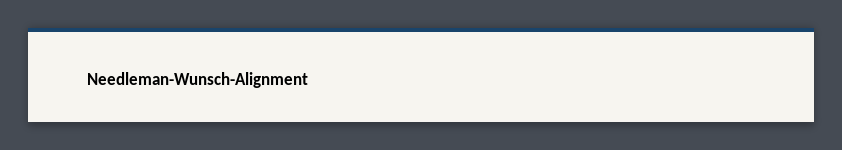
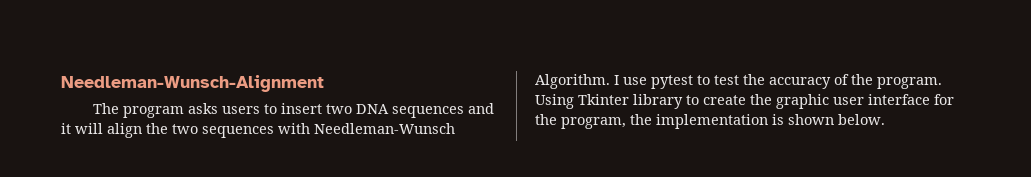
(308, 80) none -> [92,103,494,118] [61,123,455,138] [535,74,942,89] [535,94,954,109] [535,114,885,129] // The program asks users to insert two DNA sequences and it will align the two sequences with Needleman-Wunsch Algorithm. I use pytest to test the accuracy of the program. Using Tkinter library to create the graphic user interface for the program, the implementation is shown below.

